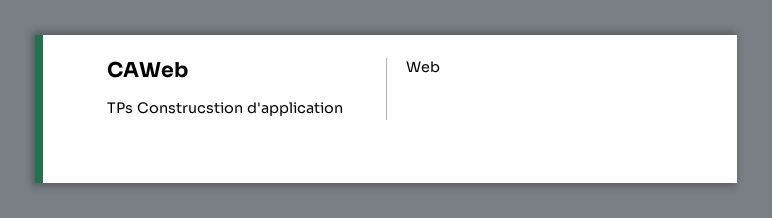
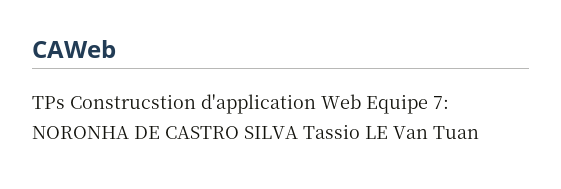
(440, 67) none -> [366,94,449,114] [32,124,479,139] Equipe 7: NORONHA DE CASTRO SILVA Tassio LE Van Tuan

